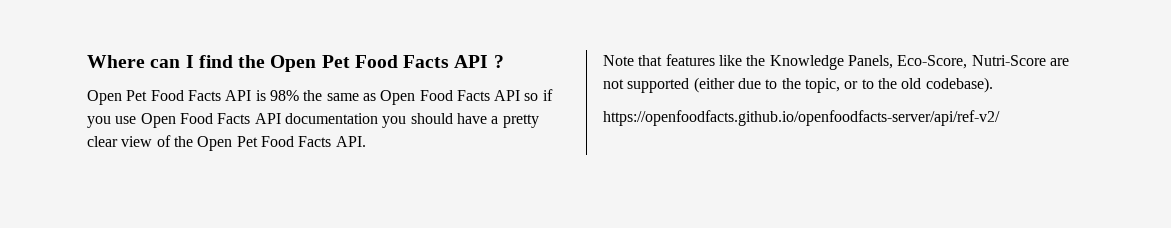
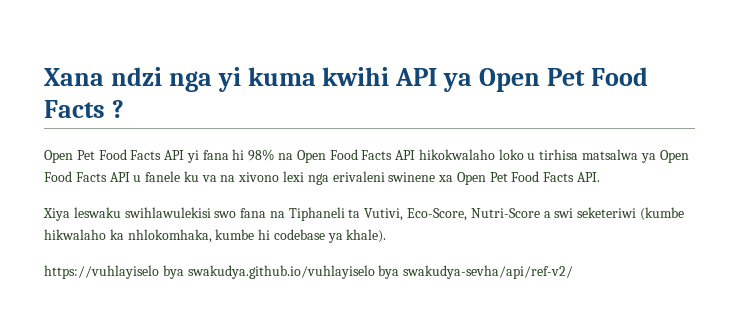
[87,55,489,72] Where can I find the Open Pet Food Facts API -> [44,67,648,92] [44,100,105,118] Xana ndzi nga yi kuma kwihi API ya Open Pet Food Facts
[255,89,553,105] [87,113,539,128] [87,135,193,147] is 98% the same as Open Food Facts API so if you use Open Food Facts API documentation you should have a pretty clear view of the -> [186,149,689,163] [44,171,454,185] yi fana hi 98% na Open Food Facts API hikokwalaho loko u tirhisa matsalwa ya Open Food Facts API u fanele ku va na xivono lexi nga erivaleni swinene xa
[603,54,1069,70] [603,77,993,93] [603,110,1000,126] Note that features like the Knowledge Panels, Eco-Score, Nutri-Score are not supported (either due to the topic, or to the old codebase). // https://openfoodfacts.github.io/openfoodfacts-server/api/ref-v2/ -> [43,207,684,221] [44,229,387,243] [44,265,574,279] Xiya leswaku swihlawulekisi swo fana na Tiphaneli ta Vutivi, Eco-Score, Nutri-Score a swi seketeriwi (kumbe hikwalaho ka nhlokomhaka, kumbe hi codebase ya khale). // https://vuhlayiselo bya swakudya.github.io/vuhlayiselo bya swakudya-sevha/api/ref-v2/

